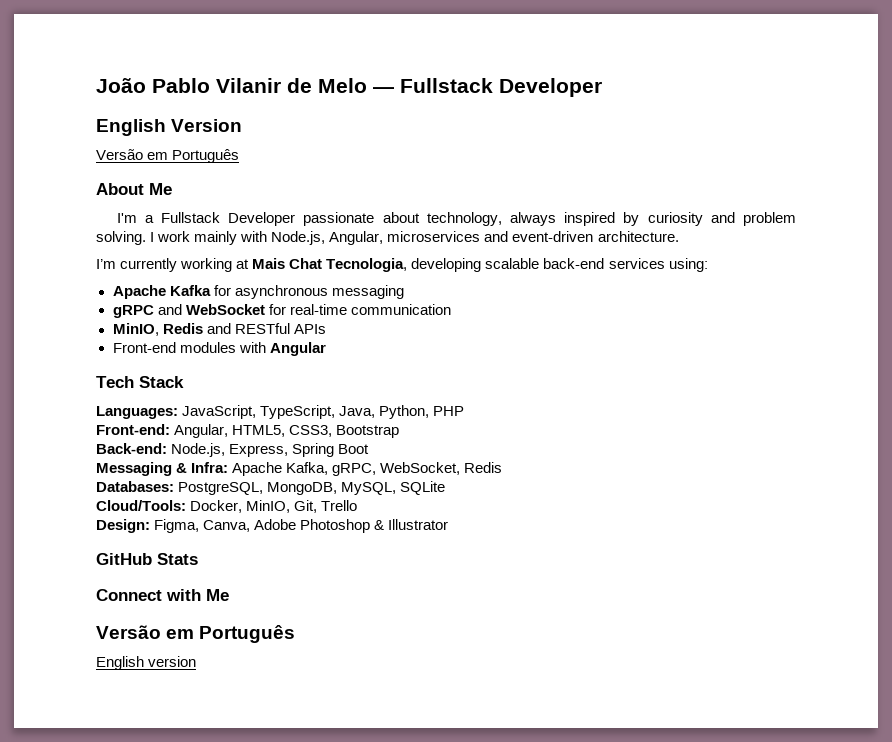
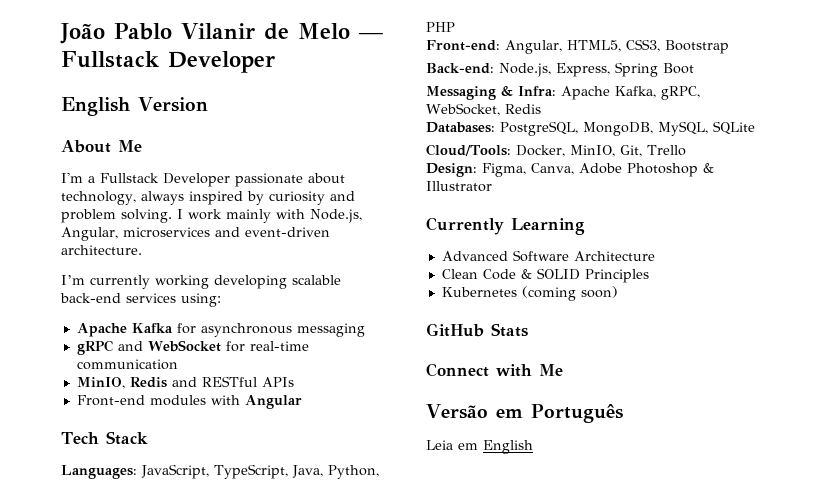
[96,149,240,163] // Versão em Português -> (208, 104) none
[236,258,408,272] at Mais Chat Tecnologia, -> (209, 282) none
(449, 524) none -> [426,217,585,235] [441,250,655,262] [441,268,649,283] [441,286,618,301] // Currently Learning // Advanced Software Architecture // Clean Code & SOLID Principles // Kubernetes (coming soon)
[96,656,197,670] English version -> [426,440,533,454] Leia em English

